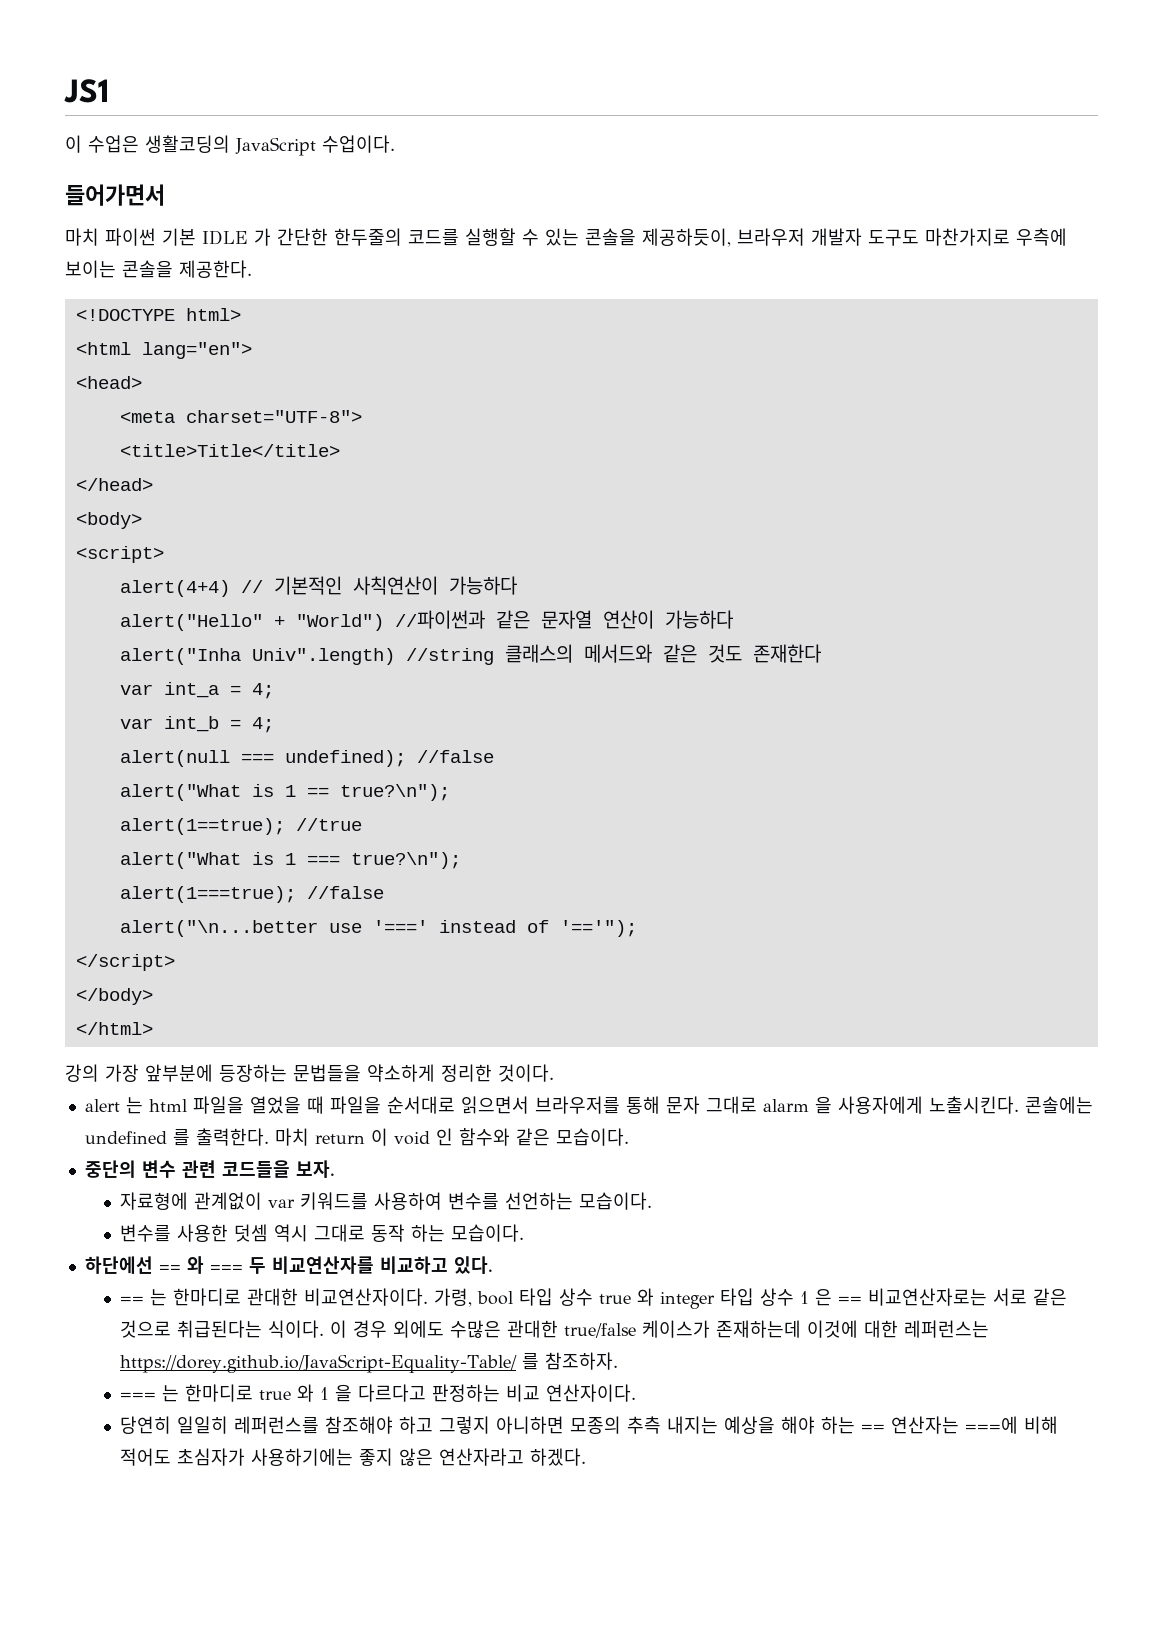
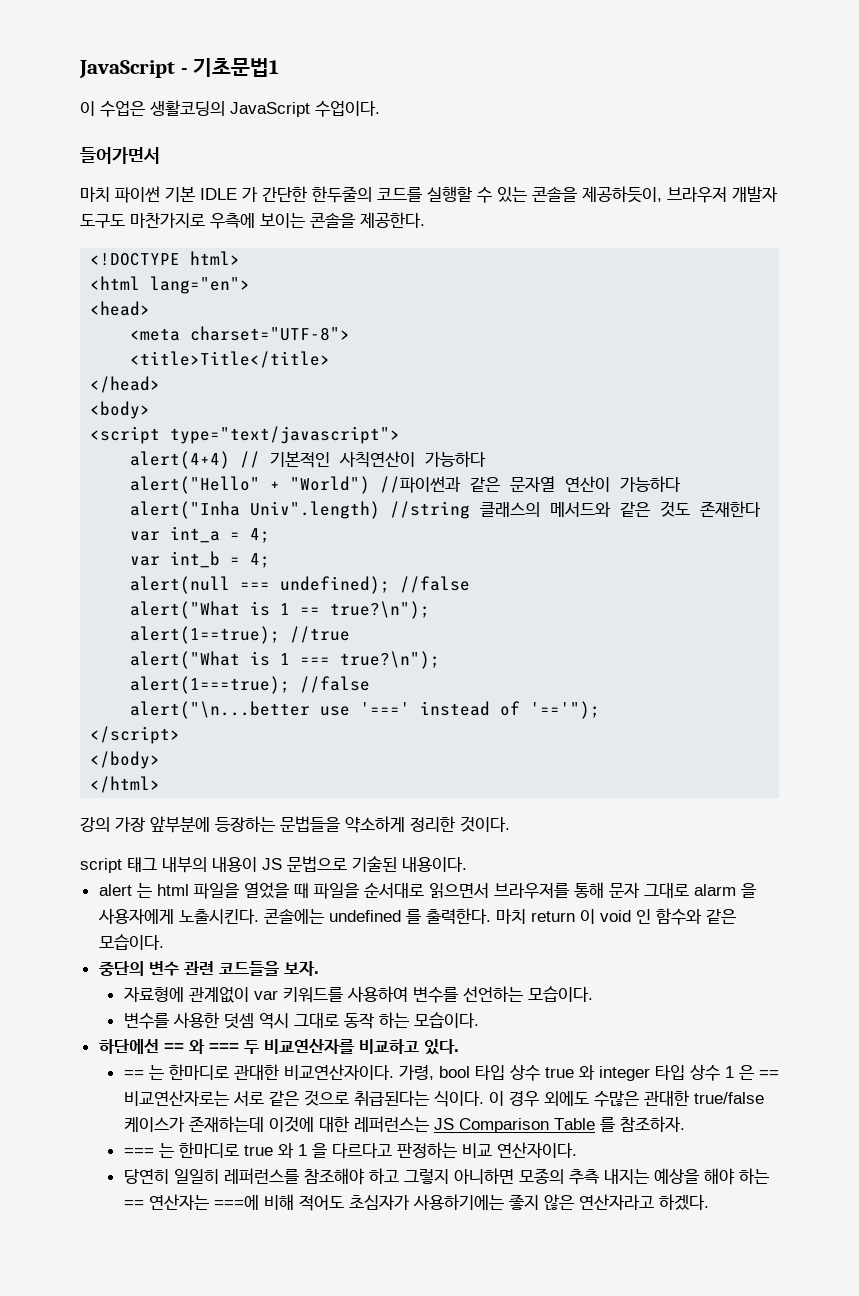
[64,79,109,103] JS1 -> [79,58,280,78] JavaScript - 기초문법1
[75,546,164,563] <script> -> [90,426,401,444] <script type="text/javascript">
(554, 1073) none -> [80,856,467,873] // script 태그 내부의 내용이 JS 문법으로 기술된 내용이다.
[120,1354,518,1373] https://dorey.github.io/JavaScript-Equality-Table/ -> [433,1118,595,1133] JS Comparison Table

